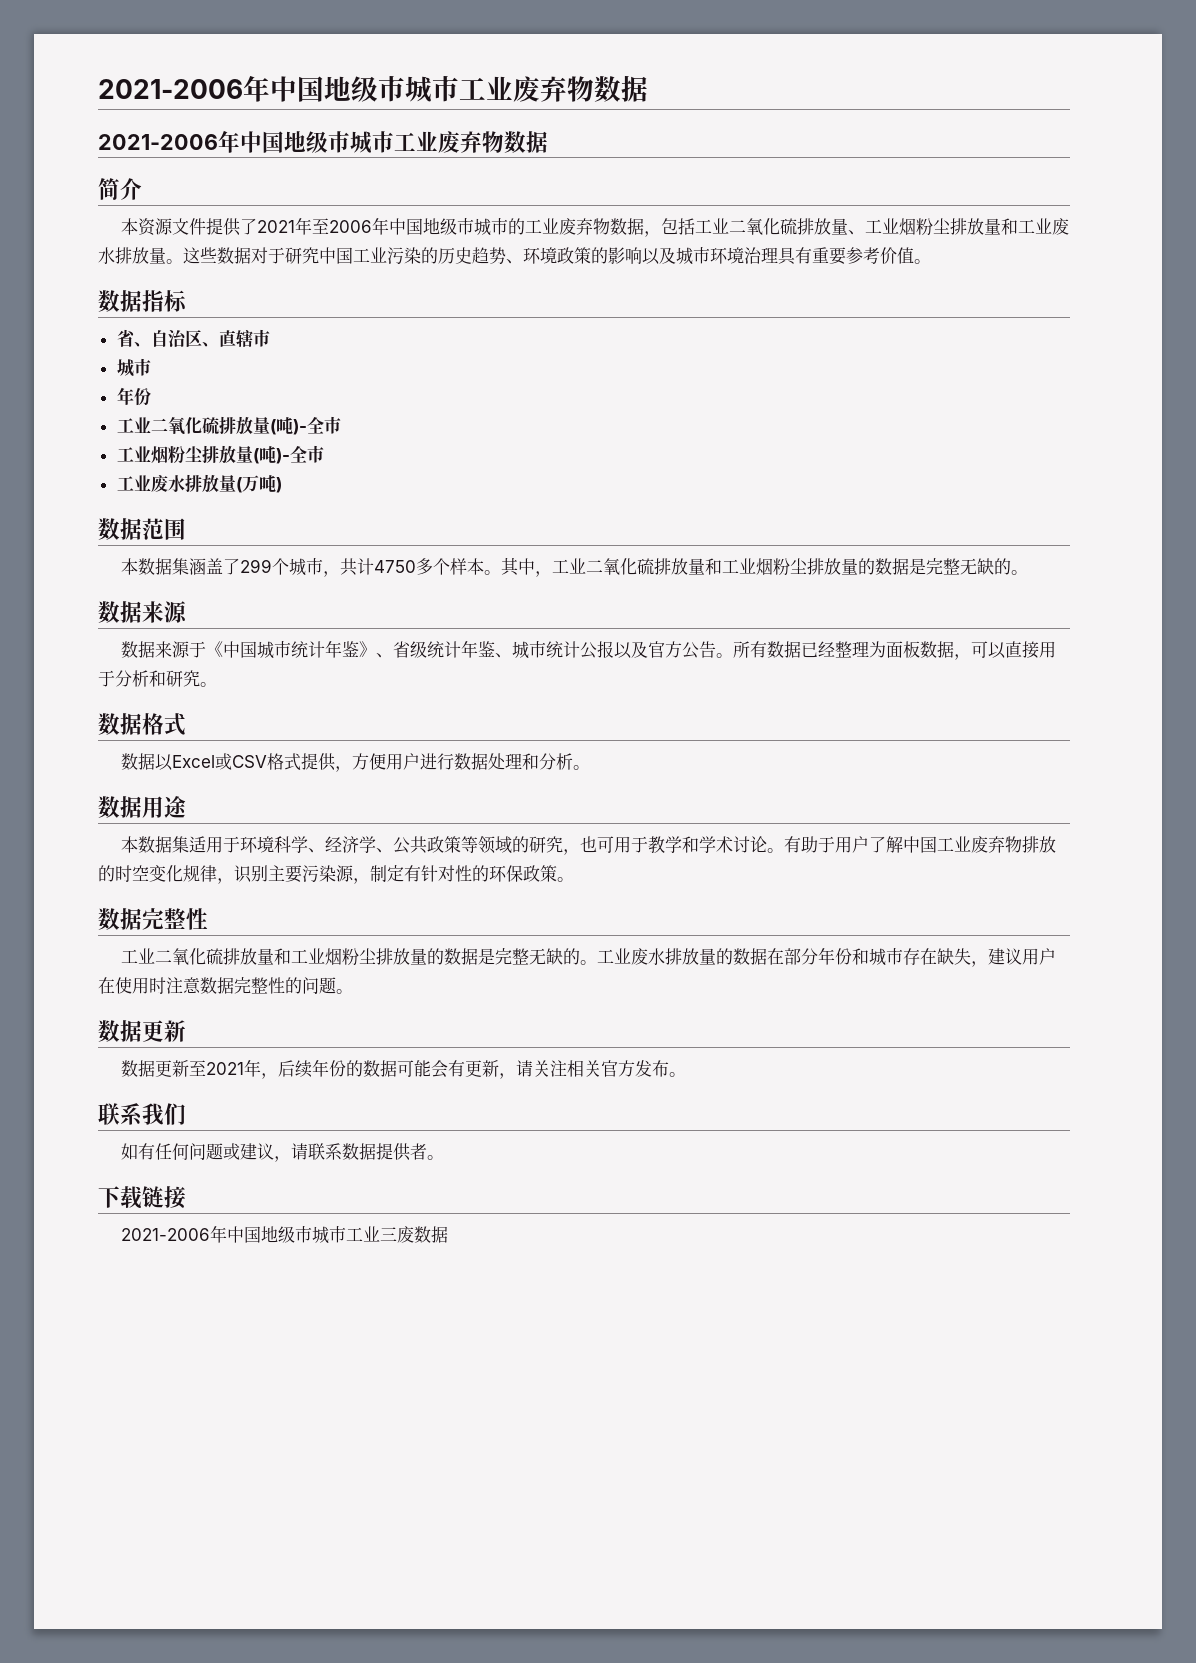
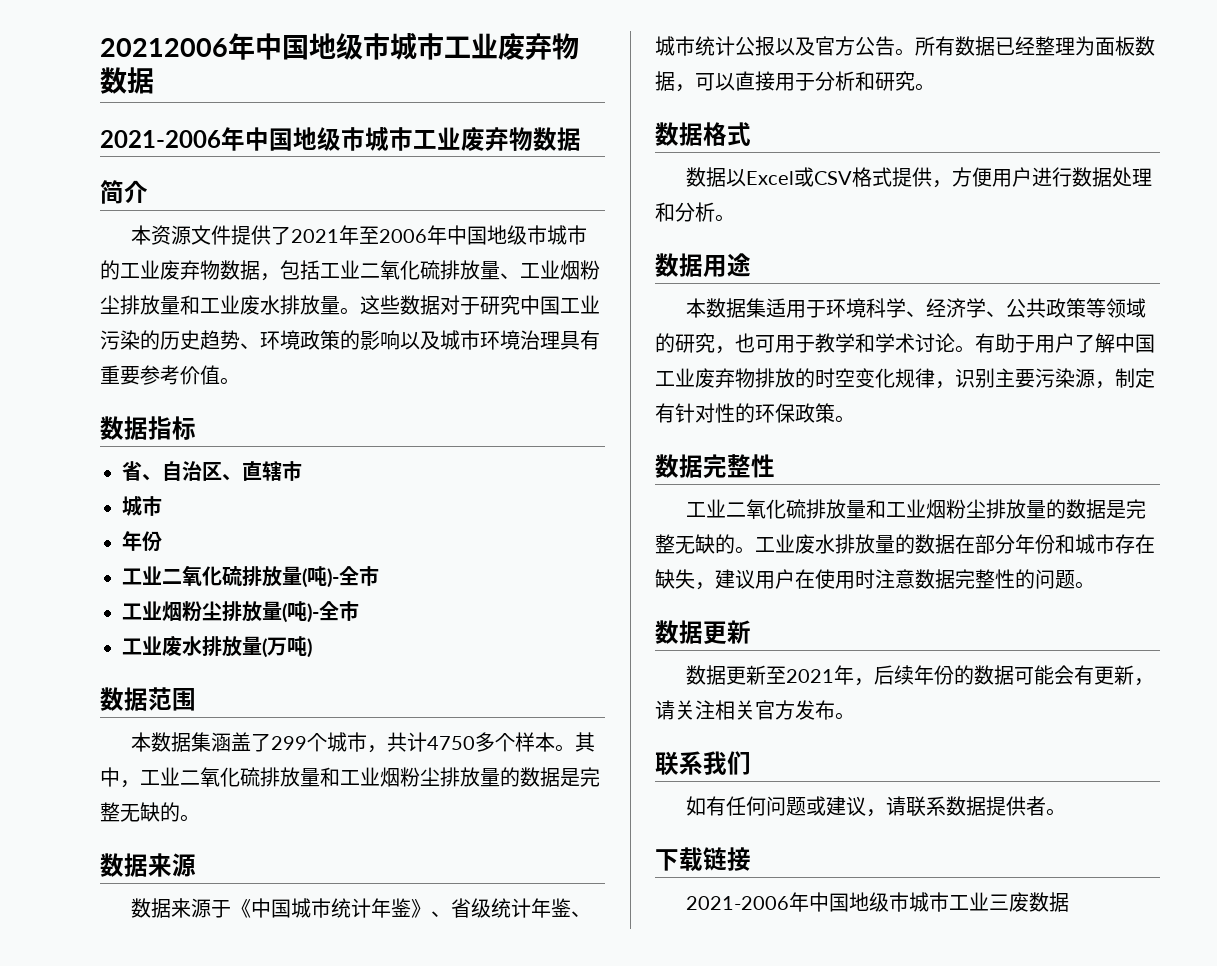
[98,79,243,99] 2021-2006 -> [100,38,228,57] 20212006

